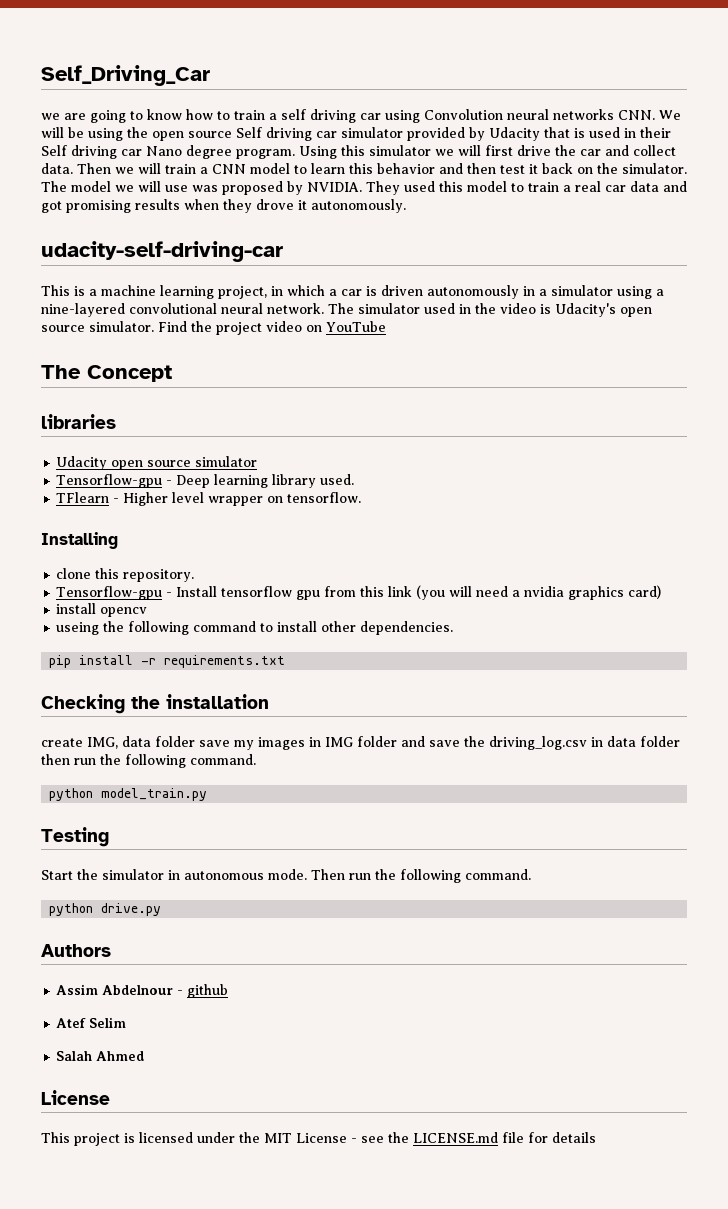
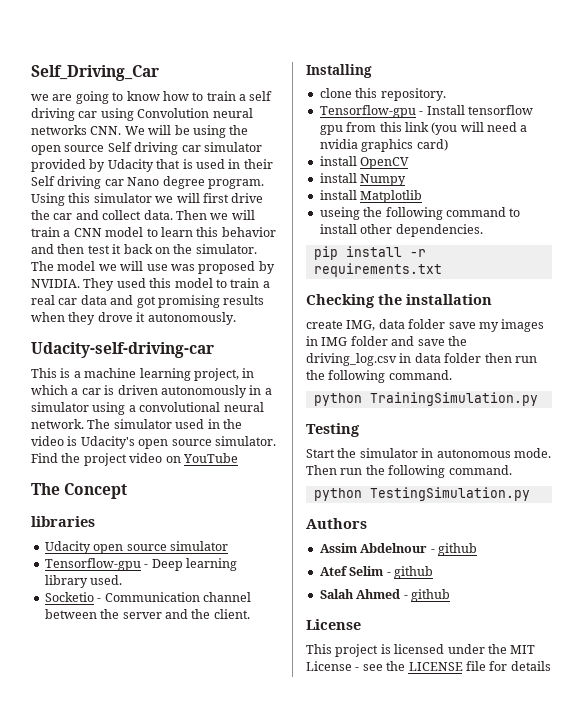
[41,241,283,262] udacity-self-driving-car -> [31,342,214,358] Udacity-self-driving-car
[41,303,125,317] nine-layered -> (136, 408) none
[56,492,362,506] TFlearn - Higher level wrapper on tensorflow. -> [44,592,251,602] [44,609,250,619] Socketio - Communication channel between the server and the client.
[100,607,148,617] opencv -> [360,157,410,169] [319,173,407,186] [319,190,423,203] OpenCV // install Numpy // install Matplotlib
[101,788,208,801] model_train.py -> [369,392,538,406] TrainingSimulation.py
[101,903,162,916] drive.py -> [369,487,530,501] TestingSimulation.py
(127, 1022) none -> [386,566,433,579] - github
(145, 1056) none -> [403,589,450,602] - github
[413,1132,498,1143] LICENSE.md -> [408,662,463,671] LICENSE

